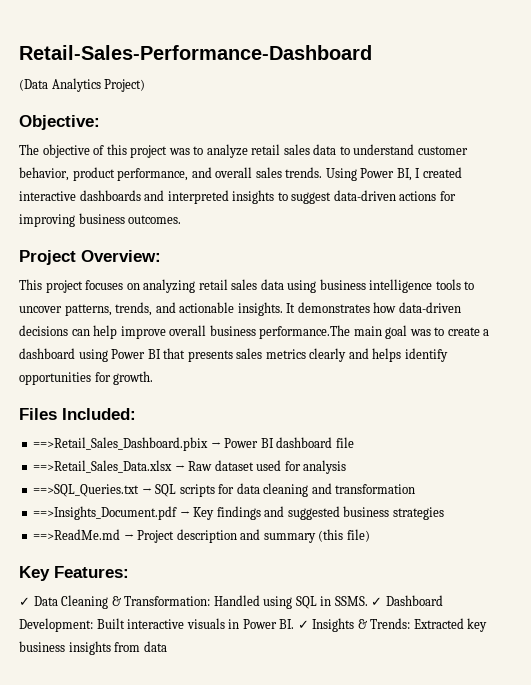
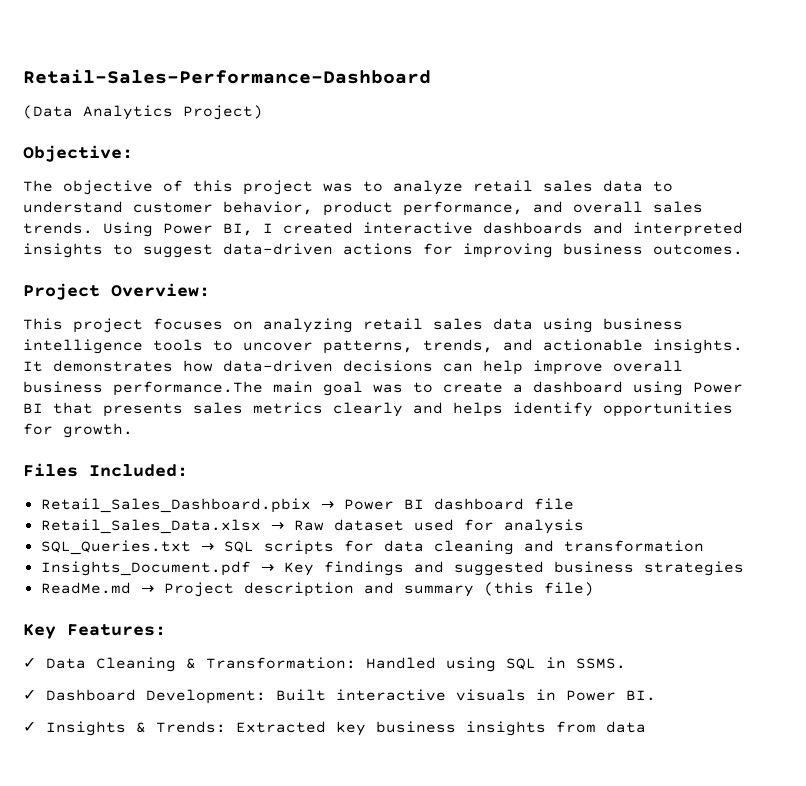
[33,437,209,451] ==>Retail_Sales_Dashboard.pbix -> [40,498,311,513] Retail_Sales_Dashboard.pbix
[33,460,173,473] ==>Retail_Sales_Data.xlsx -> [40,519,261,534] Retail_Sales_Data.xlsx
[33,484,140,497] ==>SQL_Queries.txt -> [40,540,191,555] SQL_Queries.txt
[33,506,178,520] ==>Insights_Document.pdf -> [40,561,251,576] Insights_Document.pdf
[33,529,121,540] ==>ReadMe.md -> [40,582,131,594] ReadMe.md
(368, 601) none -> (626, 663) //
(295, 624) none -> (656, 695) //

